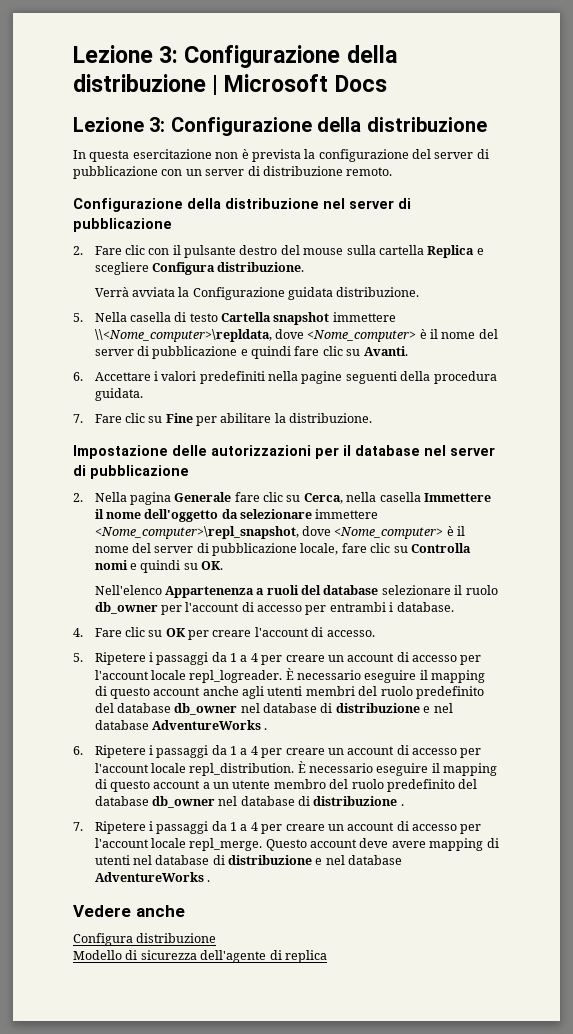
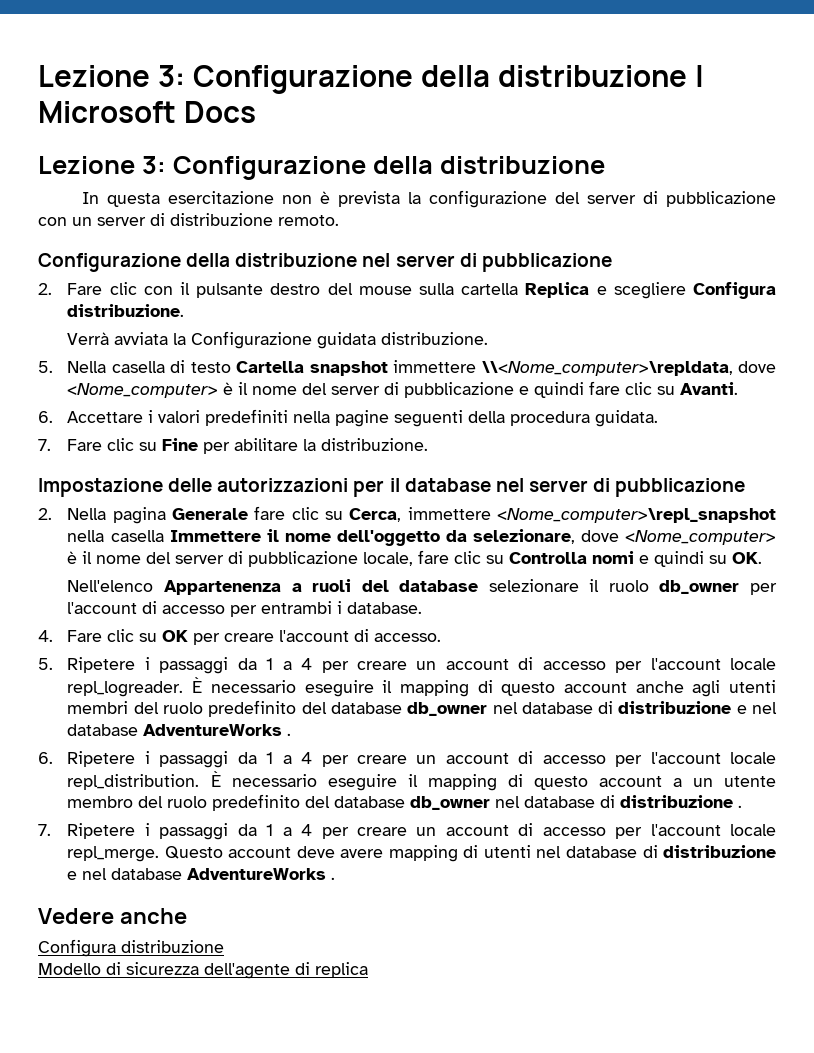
(343, 498) none -> [407,507,776,523] immettere <Nome_computer>\repl_snapshot
[240,509,379,519] [94,526,299,539] selezionare immettere <Nome_computer>\repl_snapshot, -> [472,529,575,544] selezionare,

